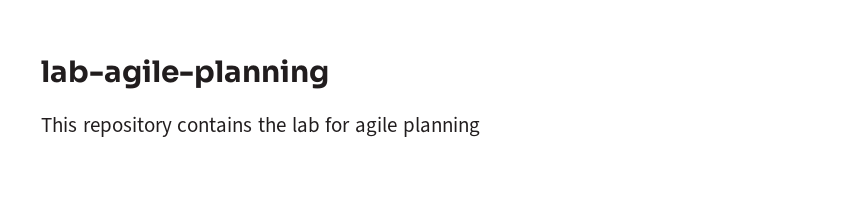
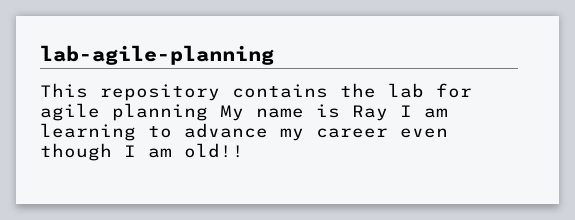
(480, 126) none -> [220,104,448,121] [40,123,448,141] [40,143,244,161] My name is Ray I am learning to advance my career even though I am old!!

